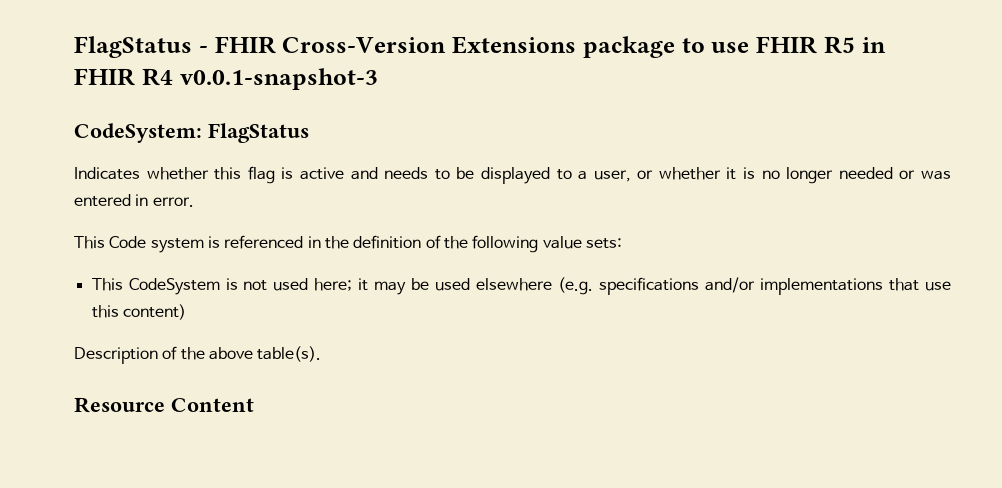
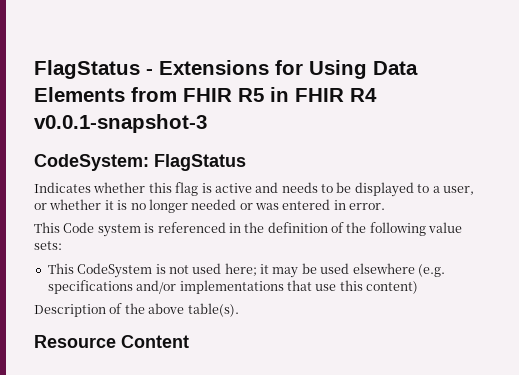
[214,36,750,58] FHIR Cross-Version Extensions package to use -> [159,60,418,79] [34,87,177,102] Extensions for Using Data Elements from

